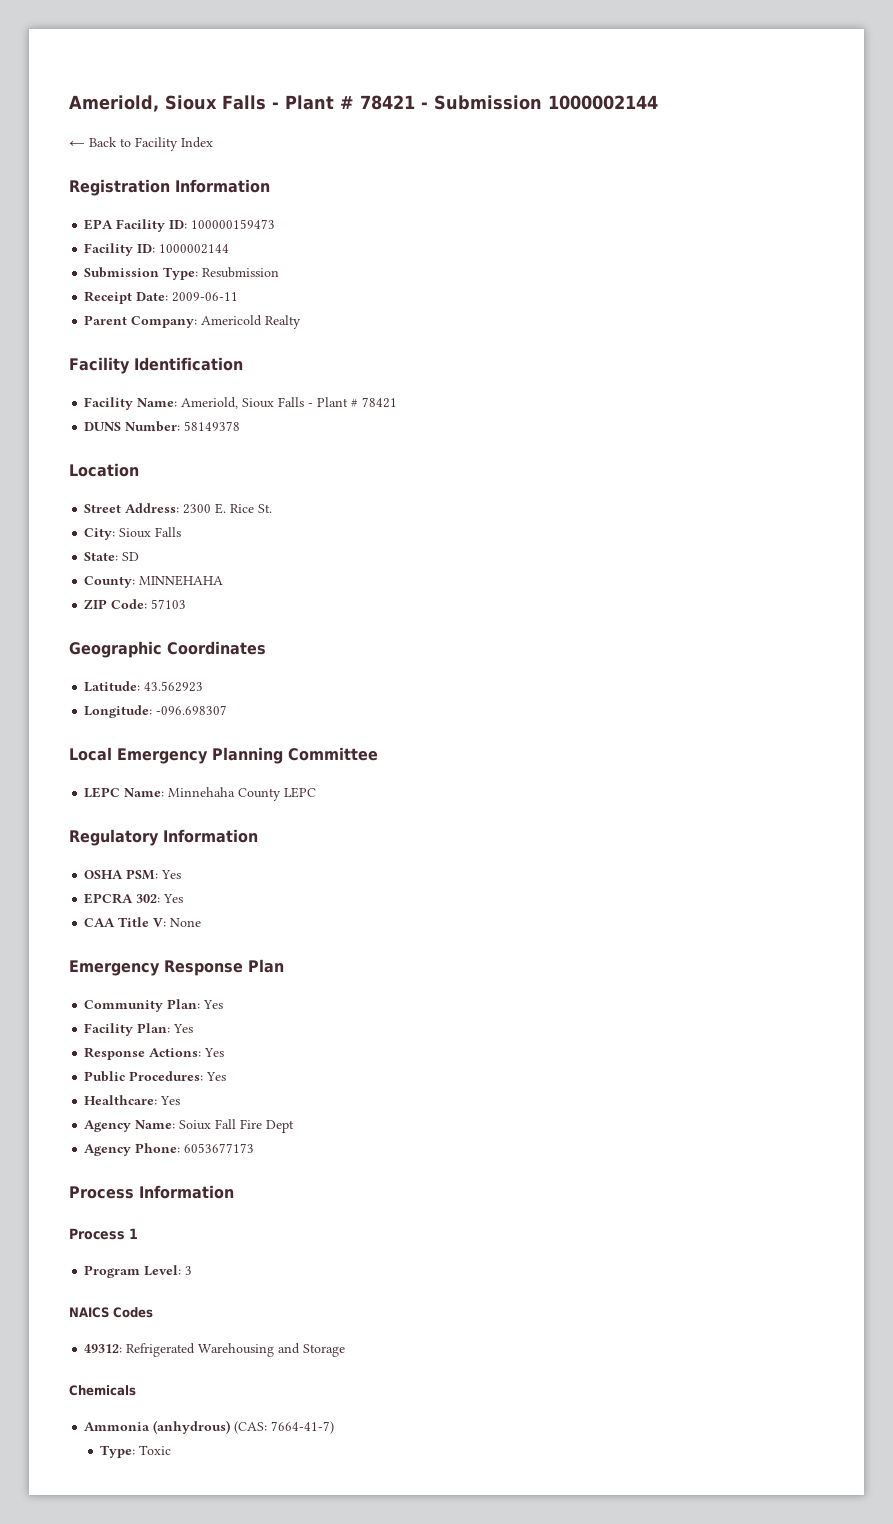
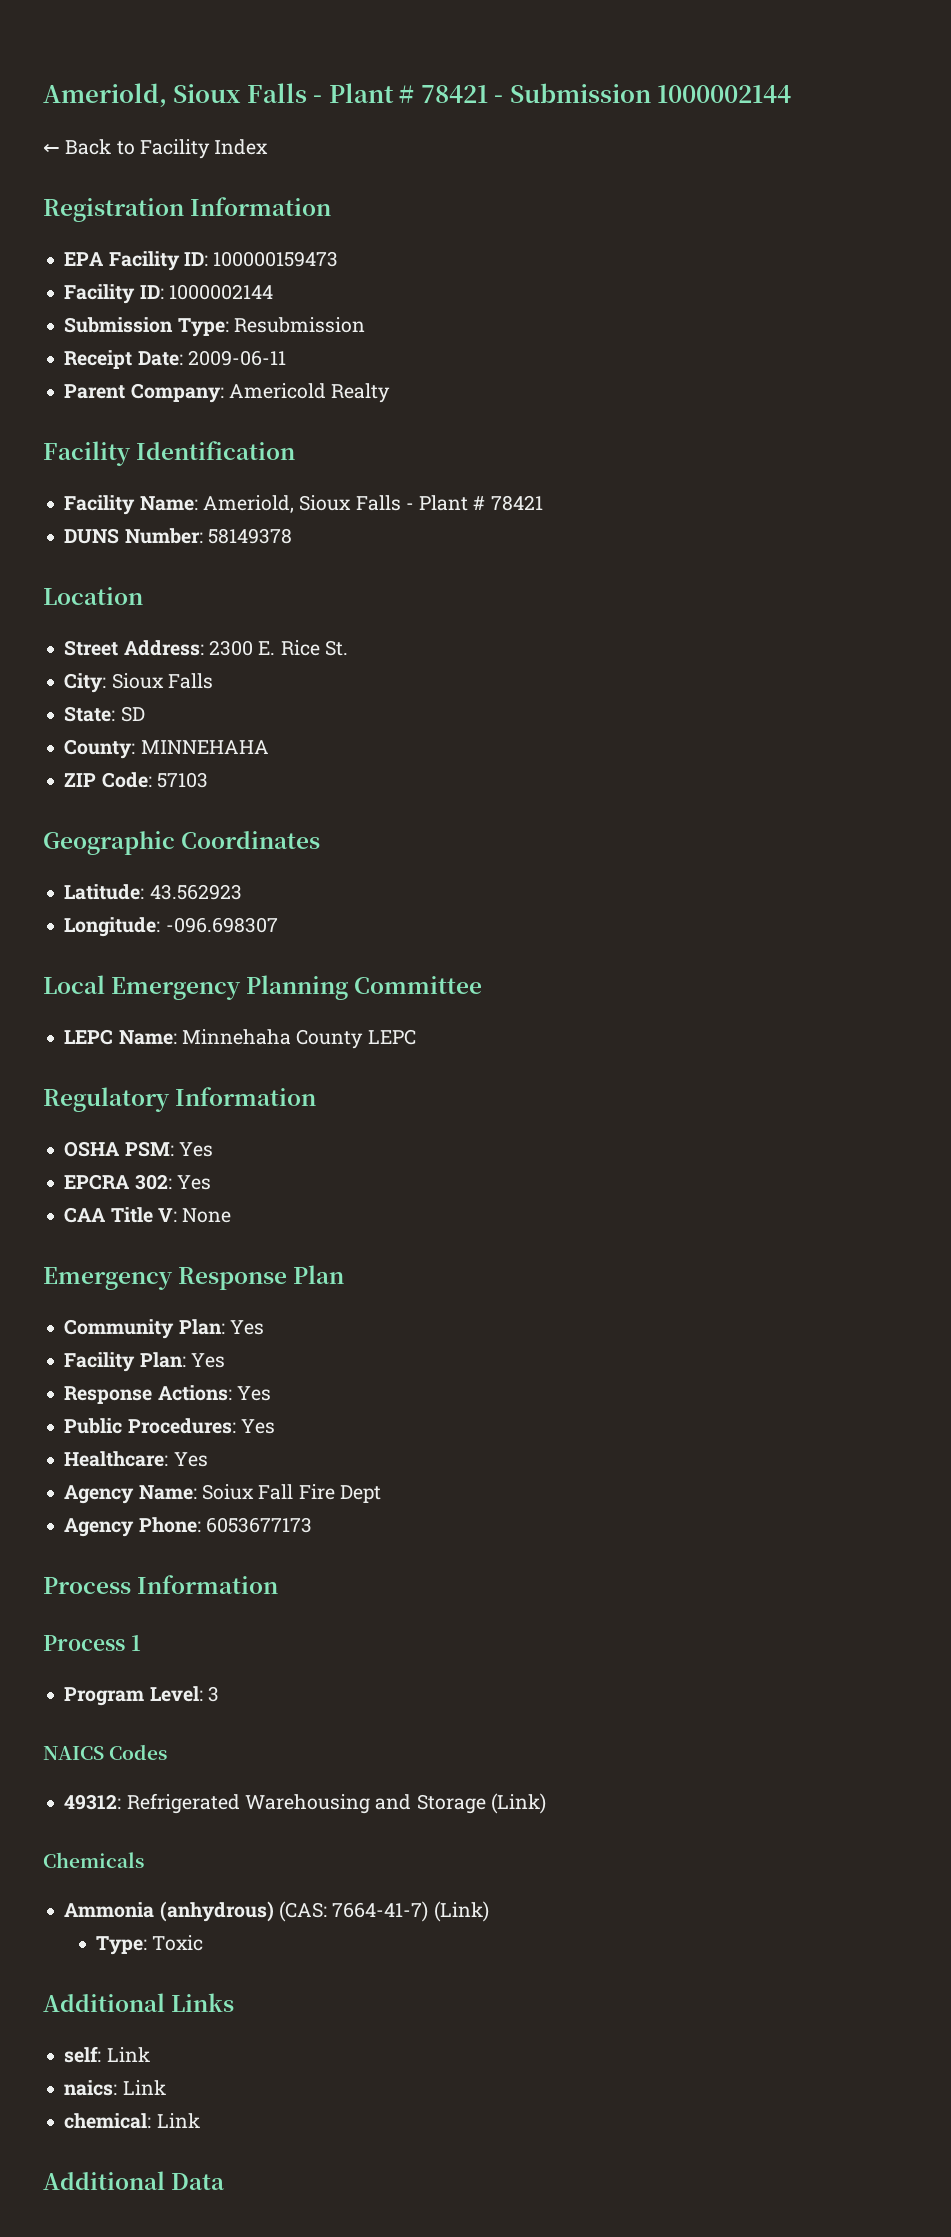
(346, 1350) none -> [490,1793,546,1814] (Link)
(335, 1427) none -> [433,1901,489,1922] (Link)
(172, 1450) none -> [43,1993,235,2012] [64,2046,150,2063] [64,2080,166,2096] [64,2113,200,2129] [43,2171,226,2190] // Additional Links // self: Link // naics: Link // chemical: Link // Additional Data

